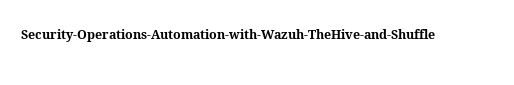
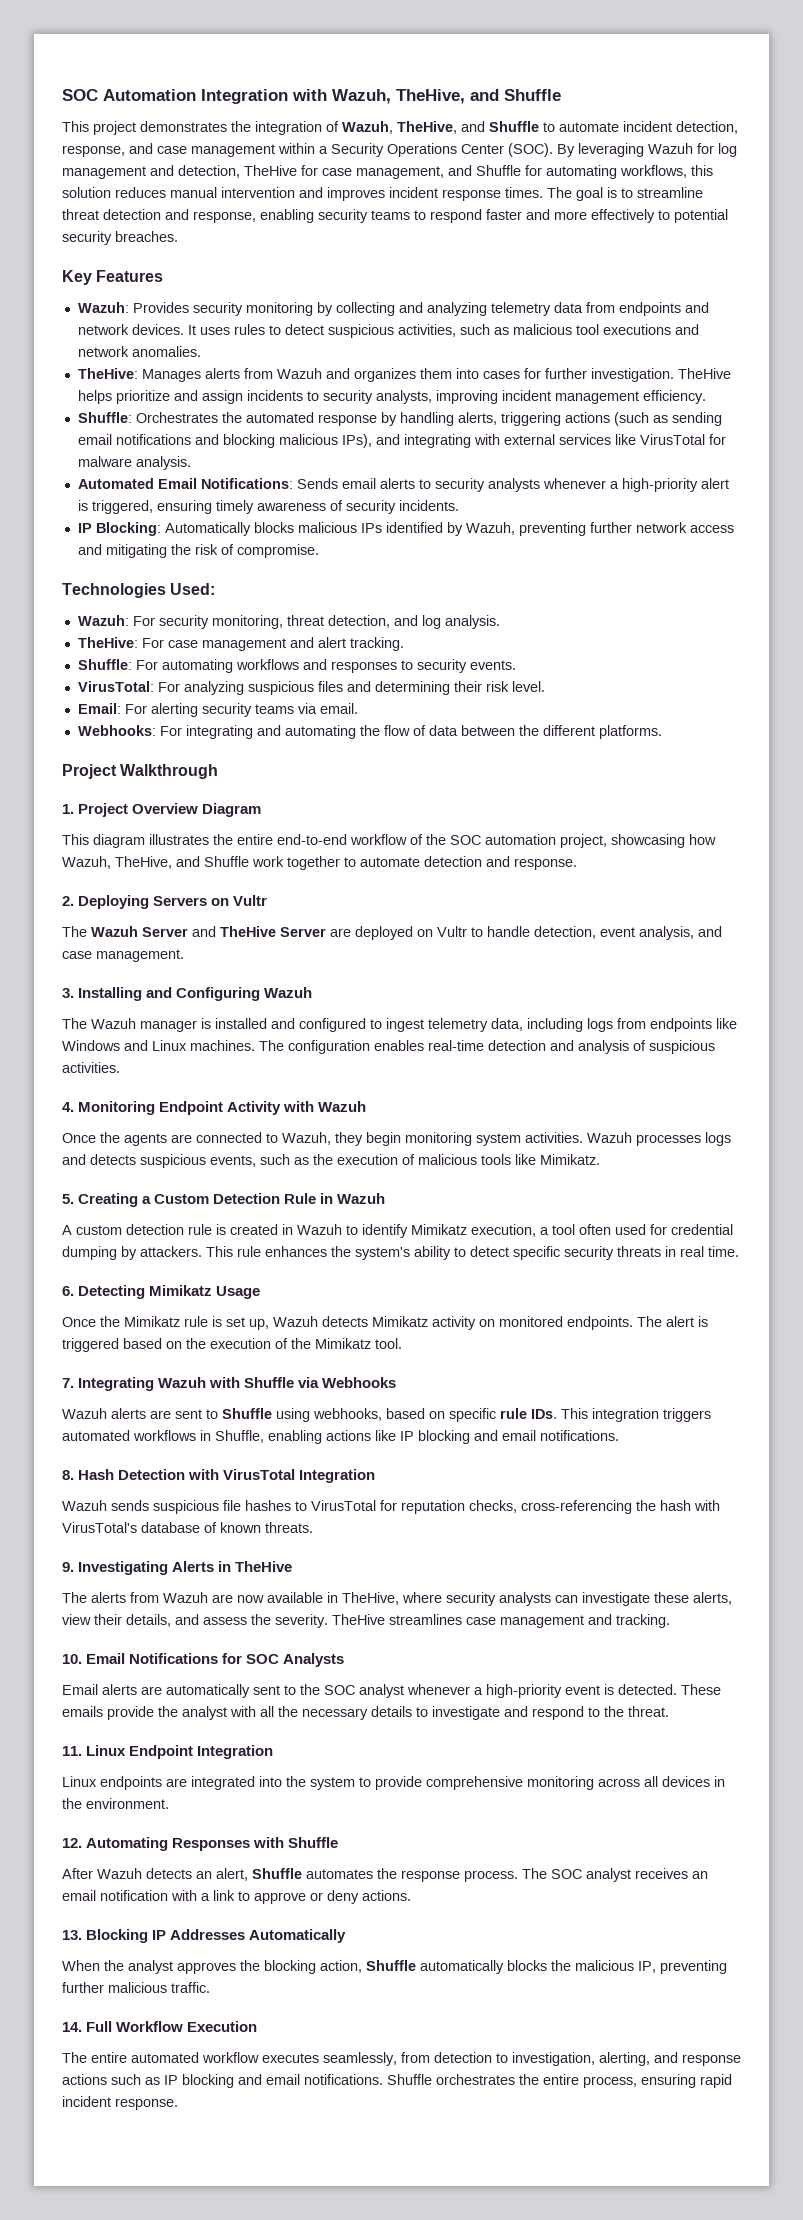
[21,29,435,42] Security-Operations-Automation-with-Wazuh-TheHive-and-Shuffle -> [62,89,561,104] [62,121,738,135] [62,143,737,157] [62,165,713,179] [62,187,703,201] [62,209,728,223] [62,231,178,245] [62,270,164,285] [77,302,709,316] [77,324,699,338] [77,346,201,357] [77,368,731,382] [77,390,706,404] [77,412,722,426] [77,434,726,448] [77,456,191,470] [77,478,729,492] [77,500,459,514] [77,522,734,536] [77,544,319,558] [62,583,216,598] [77,615,500,629] [77,637,404,651] [77,659,516,673] [77,681,545,695] [77,703,358,717] [77,725,662,739] [62,764,219,779] [62,803,262,817] [62,834,716,848] [62,856,577,870] [62,895,268,909] [62,926,722,940] [62,949,184,962] [62,987,313,1001] [62,1018,737,1032] [62,1040,715,1054] [62,1062,120,1073] [62,1101,367,1115] [62,1132,731,1146] [62,1154,600,1168] [62,1193,386,1207] [62,1224,733,1238] [62,1246,739,1260] [62,1285,261,1299] [62,1316,708,1330] [62,1338,402,1352] [62,1377,397,1391] [62,1408,711,1422] [62,1430,619,1444] [62,1469,376,1483] [62,1500,720,1514] [62,1522,313,1533] [62,1561,293,1575] [62,1592,732,1606] [62,1614,670,1628] [62,1653,345,1667] [62,1684,721,1698] [62,1706,669,1720] [62,1745,274,1759] [62,1776,725,1790] [62,1798,169,1809] [62,1837,339,1851] [62,1868,708,1882] [62,1890,411,1904] [62,1929,347,1943] [62,1960,727,1974] [62,1982,210,1993] [62,2021,258,2032] [62,2052,741,2066] [62,2074,732,2088] [62,2096,178,2110] SOC Automation Integration with Wazuh, TheHive, and Shuffle // This project demonstrates the integration of Wazuh, TheHive, and Shuffle to automate incident detection, response, and case management within a Security Operations Center (SOC). By leveraging Wazuh for log management and detection, TheHive for case management, and Shuffle for automating workflows, this solution reduces manual intervention and improves incident response times. The goal is to streamline threat detection and response, enabling security teams to respond faster and more effectively to potential security breaches. // Key Features // Wazuh: Provides security monitoring by collecting and analyzing telemetry data from endpoints and network devices. It uses rules to detect suspicious activities, such as malicious tool executions and network anomalies. // TheHive: Manages alerts from Wazuh and organizes them into cases for further investigation. TheHive helps prioritize and assign incidents to security analysts, improving incident management efficiency. // Shuffle: Orchestrates the automated response by handling alerts, triggering actions (such as sending email notifications and blocking malicious IPs), and integrating with external services like VirusTotal for malware analysis. // Automated Email Notifications: Sends email alerts to security analysts whenever a high-priority alert is triggered, ensuring timely awareness of security incidents. // IP Blocking: Automatically blocks malicious IPs identified by Wazuh, preventing further network access and mitigating the risk of compromise. // Technologies Used: // Wazuh: For security monitoring, threat detection, and log analysis. // TheHive: For case management and alert tracking. // Shuffle: For automating workflows and responses to security events. // VirusTotal: For analyzing suspicious files and determining their risk level. // Email: For alerting security teams via email. // Webhooks: For integrating and automating the flow of data between the different platforms. // Project Walkthrough // 1. Project Overview Diagram // This diagram illustrates the entire end-to-end workflow of the SOC automation project, showcasing how Wazuh, TheHive, and Shuffle work together to automate detection and response. // 2. Deploying Servers on Vultr // The Wazuh Server and TheHive Server are deployed on Vultr to handle detection, event analysis, and case management. // 3. Installing and Configuring Wazuh // The Wazuh manager is installed and configured to ingest telemetry data, including logs from endpoints like Windows and Linux machines. The configuration enables real-time detection and analysis of suspicious activities. // 4. Monitoring Endpoint Activity with Wazuh // Once the agents are connected to Wazuh, they begin monitoring system activities. Wazuh processes logs and detects suspicious events, such as the execution of malicious tools like Mimikatz. // 5. Creating a Custom Detection Rule in Wazuh // A custom detection rule is created in Wazuh to identify Mimikatz execution, a tool often used for credential dumping by attackers. This rule enhances the system's ability to detect specific security threats in real time. // 6. Detecting Mimikatz Usage // Once the Mimikatz rule is set up, Wazuh detects Mimikatz activity on monitored endpoints. The alert is triggered based on the execution of the Mimikatz tool. // 7. Integrating Wazuh with Shuffle via Webhooks // Wazuh alerts are sent to Shuffle using webhooks, based on specific rule IDs. This integration triggers automated workflows in Shuffle, enabling actions like IP blocking and email notifications. // 8. Hash Detection with VirusTotal Integration // Wazuh sends suspicious file hashes to VirusTotal for reputation checks, cross-referencing the hash with VirusTotal's database of known threats. // 9. Investigating Alerts in TheHive // The alerts from Wazuh are now available in TheHive, where security analysts can investigate these alerts, view their details, and assess the severity. TheHive streamlines case management and tracking. // 10. Email Notifications for SOC Analysts // Email alerts are automatically sent to the SOC analyst whenever a high-priority event is detected. These emails provide the analyst with all the necessary details to investigate and respond to the threat. // 11. Linux Endpoint Integration // Linux endpoints are integrated into the system to provide comprehensive monitoring across all devices in the environment. // 12. Automating Responses with Shuffle // After Wazuh detects an alert, Shuffle automates the response process. The SOC analyst receives an email notification with a link to approve or deny actions. // 13. Blocking IP Addresses Automatically // When the analyst approves the blocking action, Shuffle automatically blocks the malicious IP, preventing further malicious traffic. // 14. Full Workflow Execution // The entire automated workflow executes seamlessly, from detection to investigation, alerting, and response actions such as IP blocking and email notifications. Shuffle orchestrates the entire process, ensuring rapid incident response.

